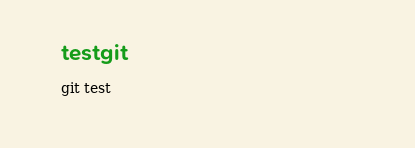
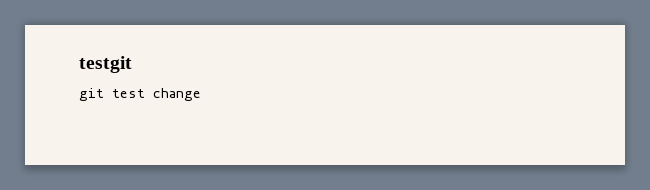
(111, 88) none -> [153,88,201,101] change

